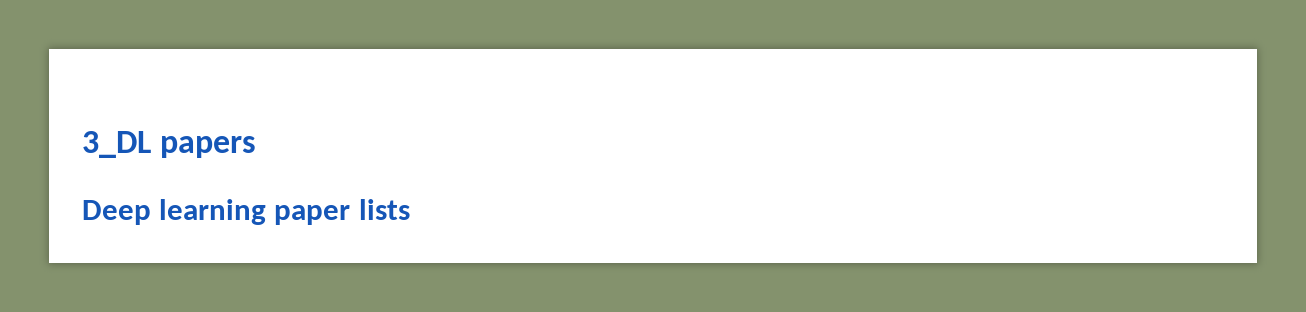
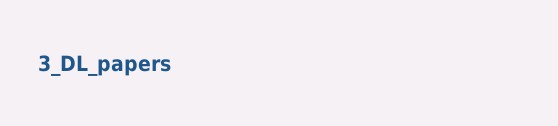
[82,131,257,158] [82,199,410,225] 3_DL papers // Deep learning paper lists -> [38,55,171,76] 3_DL_papers

